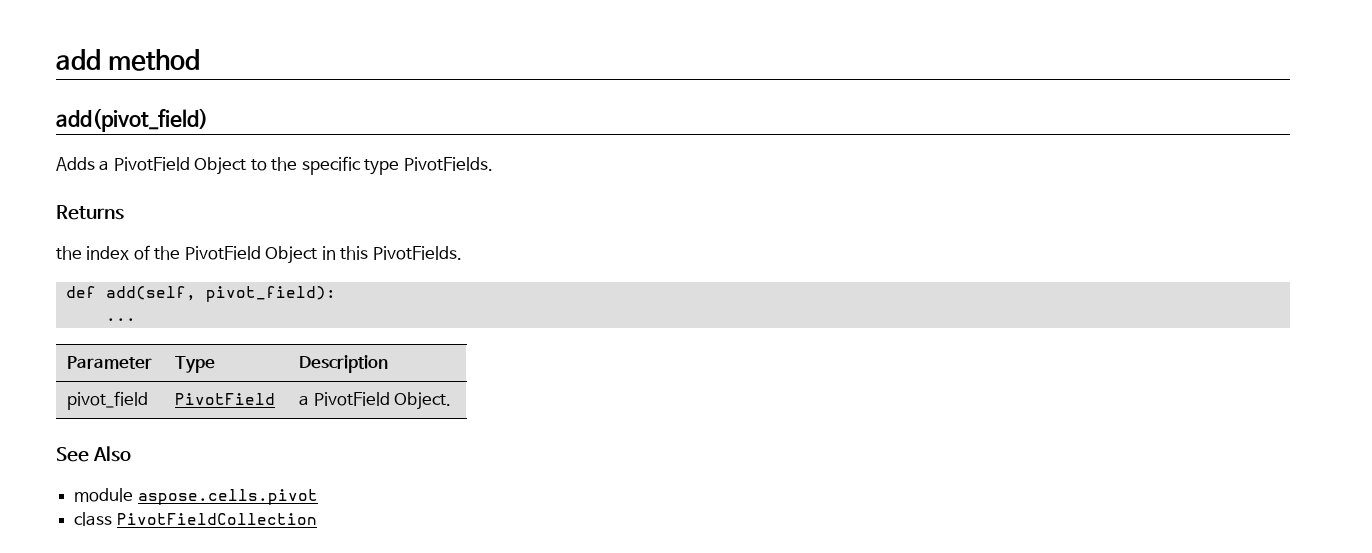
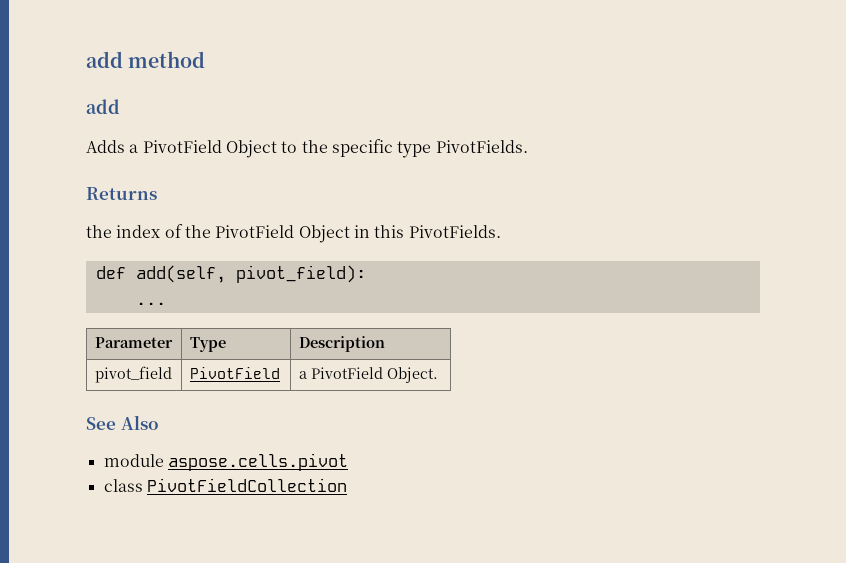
[56,108,208,132] add(pivot_field) -> [86,99,120,114] add

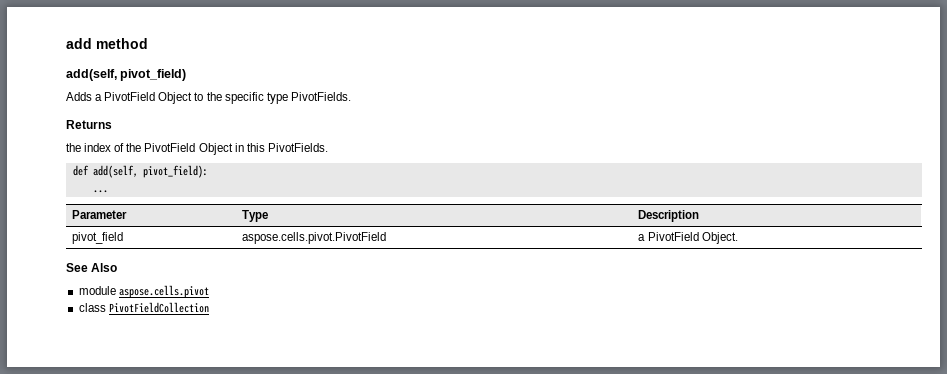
[86,99,120,114] add -> [66,69,187,81] add(self, pivot_field)
[189,367,280,379] PivotField -> [242,232,387,244] aspose.cells.pivot.PivotField

